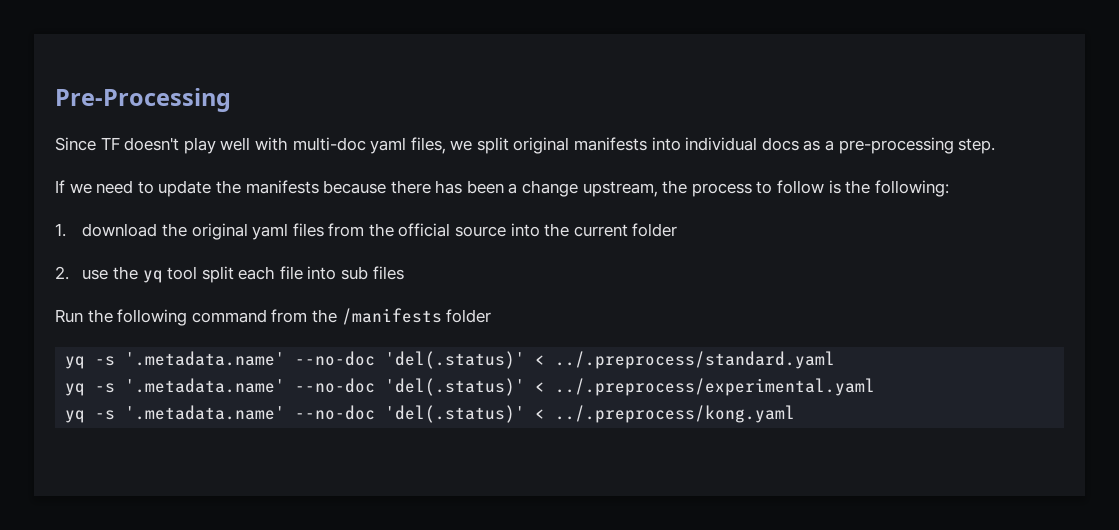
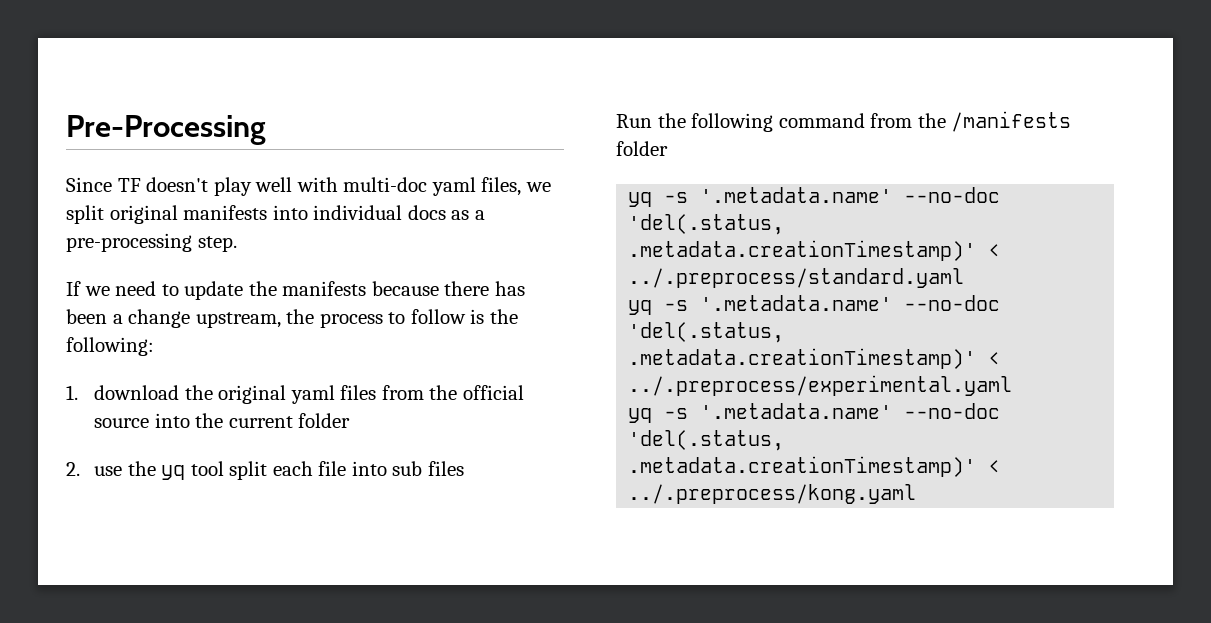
[385,351,526,369] 'del(.status)' -> [628,214,785,235] [628,240,977,261] 'del(.status, .metadata.creationTimestamp)'
[385,378,526,396] 'del(.status)' -> [628,322,785,343] [628,348,977,369] 'del(.status, .metadata.creationTimestamp)'
[385,405,526,423] 'del(.status)' -> [628,430,785,451] [628,456,977,477] 'del(.status, .metadata.creationTimestamp)'

